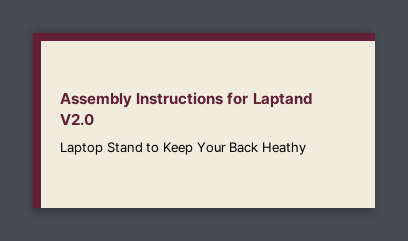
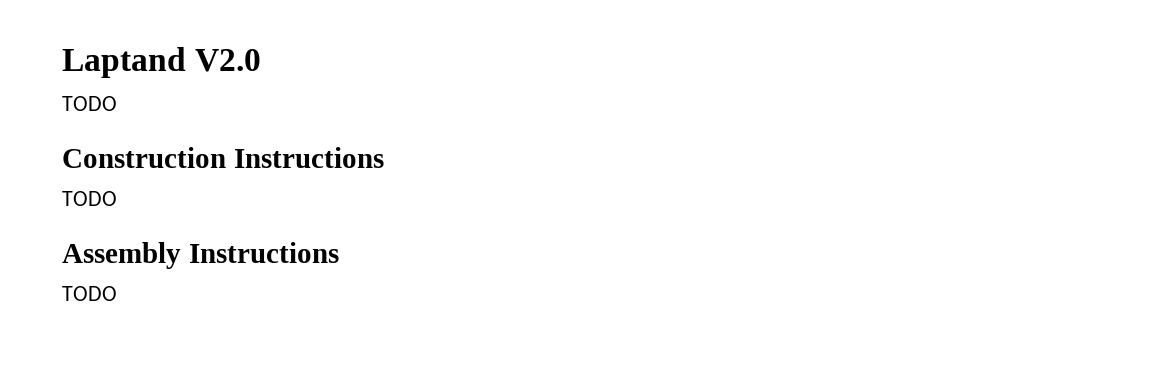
[60,92,249,108] Assembly Instructions for -> (62, 62) none
[60,142,306,155] Laptop Stand to Keep Your Back Heathy -> [62,96,117,111] [62,147,384,168] [62,191,117,206] [62,242,339,269] [62,286,117,301] TODO // Construction Instructions // TODO // Assembly Instructions // TODO

